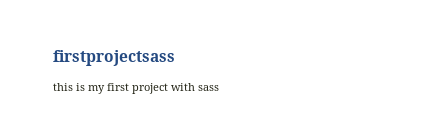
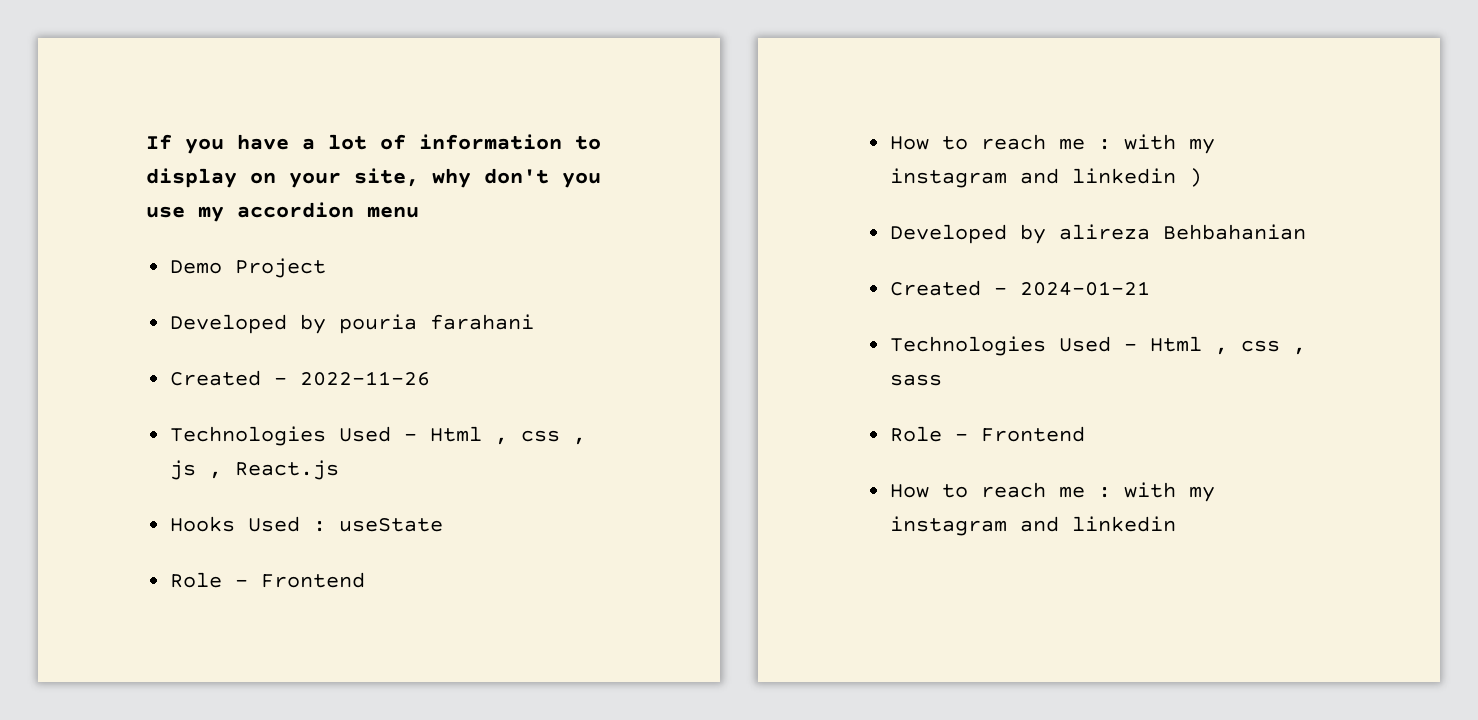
[53,50,175,66] [53,83,219,94] firstprojectsass // this is my first project with sass -> [146,134,601,154] [146,168,601,188] [146,202,419,222] [170,258,327,278] [170,314,535,334] [170,370,431,386] [170,426,587,446] [170,460,340,480] [170,516,444,532] [170,572,366,588] [890,134,1216,154] [890,168,1203,188] [890,224,1307,244] [890,280,1151,296] [890,336,1307,356] [890,374,943,386] [890,426,1086,442] [890,482,1216,502] [890,516,1177,536] If you have a lot of information to display on your site, why don't you use my accordion menu // Demo Project // Developed by pouria farahani // Created - 2022-11-26 // Technologies Used - Html , css , js , React.js // Hooks Used : useState // Role - Frontend // How to reach me : with my instagram and linkedin ) // Developed by alireza Behbahanian // Created - 2024-01-21 // Technologies Used - Html , css , sass // Role - Frontend // How to reach me : with my instagram and linkedin

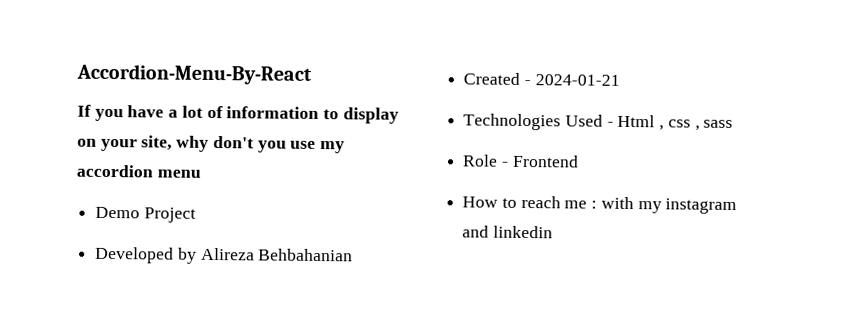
(146, 141) none -> [76,63,312,85] Accordion-Menu-By-React //
[339,314,535,334] [170,370,431,386] [170,426,587,446] [170,460,340,480] [170,516,444,532] [170,572,366,588] [890,134,1216,154] [890,168,1203,188] [890,224,1151,244] pouria farahani // Created - 2022-11-26 // Technologies Used - Html , css , js , React.js // Hooks Used : useState // Role - Frontend // How to reach me : with my instagram and linkedin ) // Developed by alireza -> [200,247,255,261] Alireza

